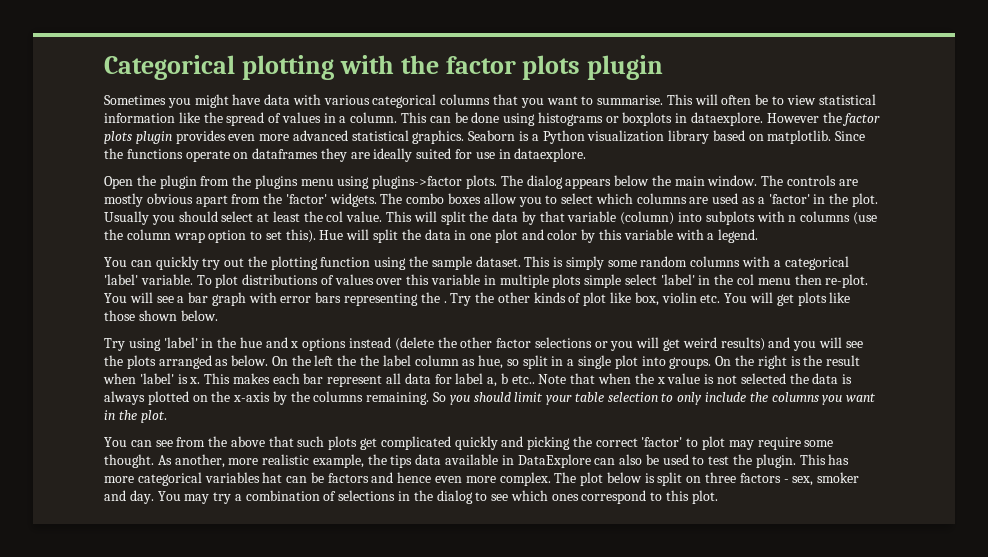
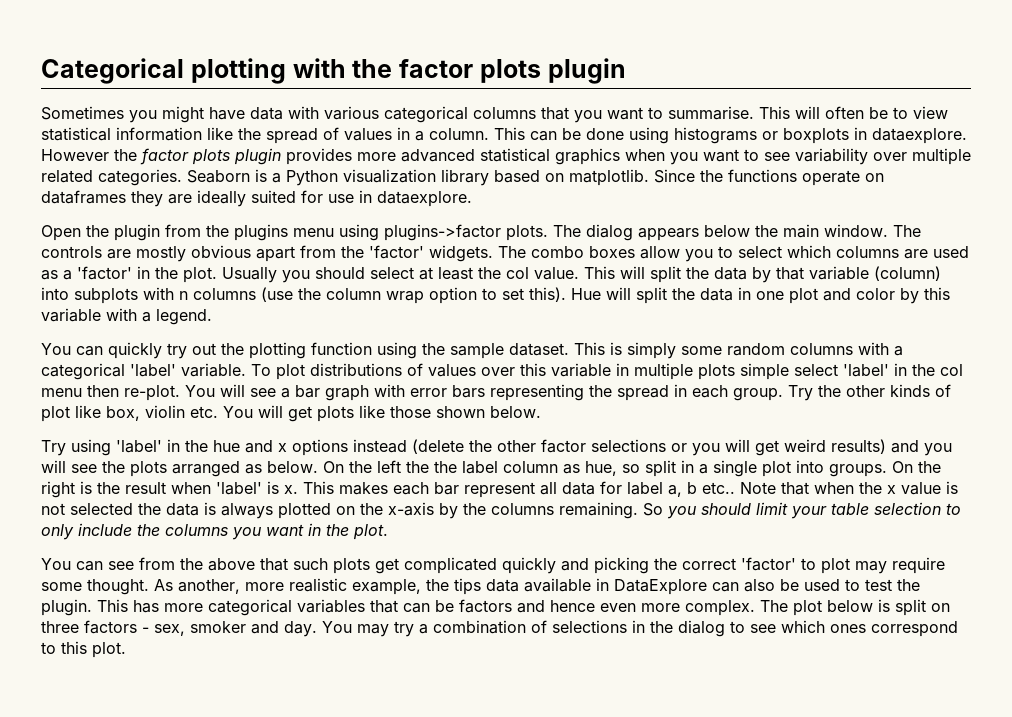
[228,134,256,141] even -> (352, 156) none
[412,130,465,144] graphics. -> [555,148,971,165] [41,169,182,186] graphics when you want to see variability over multiple related categories.
[443,301,447,303] . -> [617,384,783,401] spread in each group.
[262,472,283,483] hat -> [370,600,398,613] that

